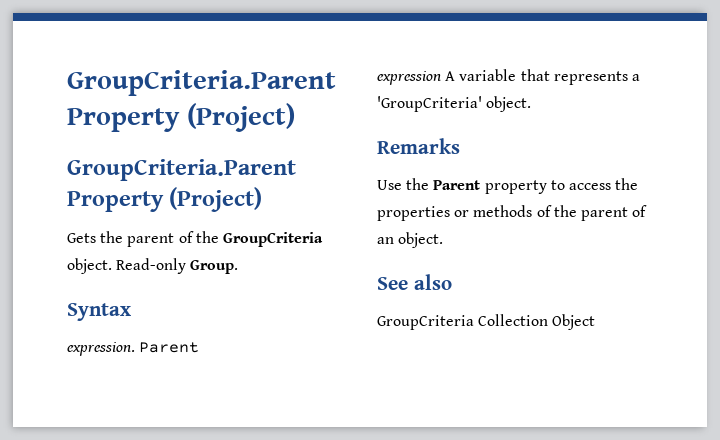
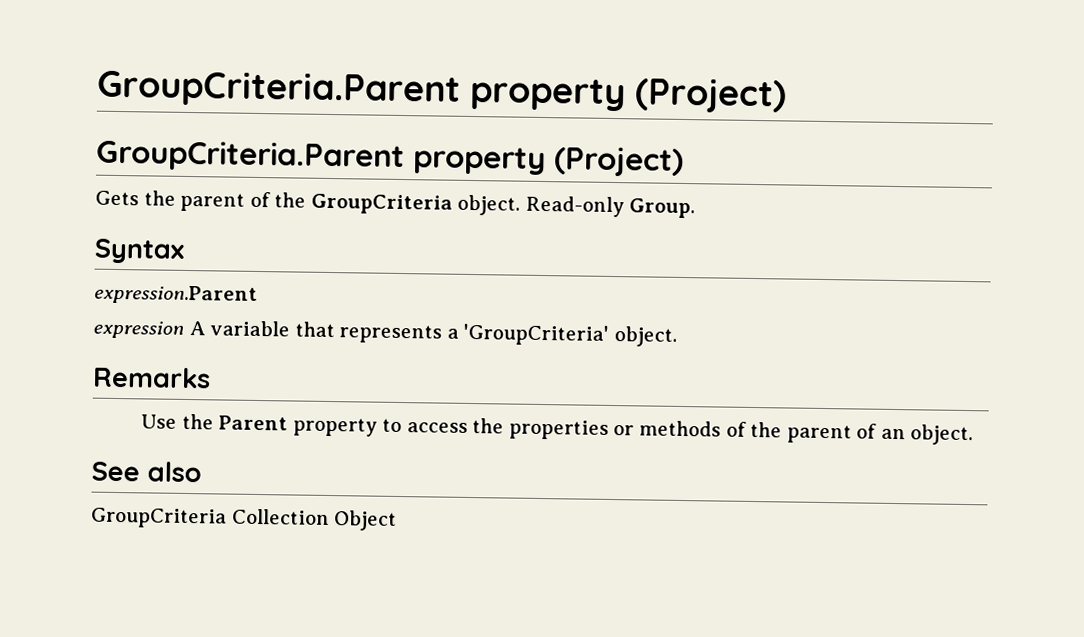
[67,70,336,96] [67,108,180,132] GroupCriteria.Parent Property -> [96,69,626,112] GroupCriteria.Parent property
[67,191,164,212] Property -> [413,146,546,176] property
[67,342,200,356] expression. Parent -> [94,284,258,305] expression.Parent

